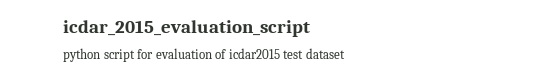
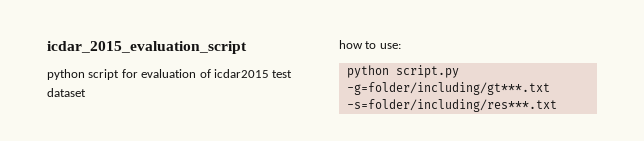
(345, 53) none -> [339,40,401,49] [346,65,459,78] [346,82,550,95] [346,99,557,112] // how to use: // python script.py -g=folder/including/gt***.txt -s=folder/including/res***.txt

